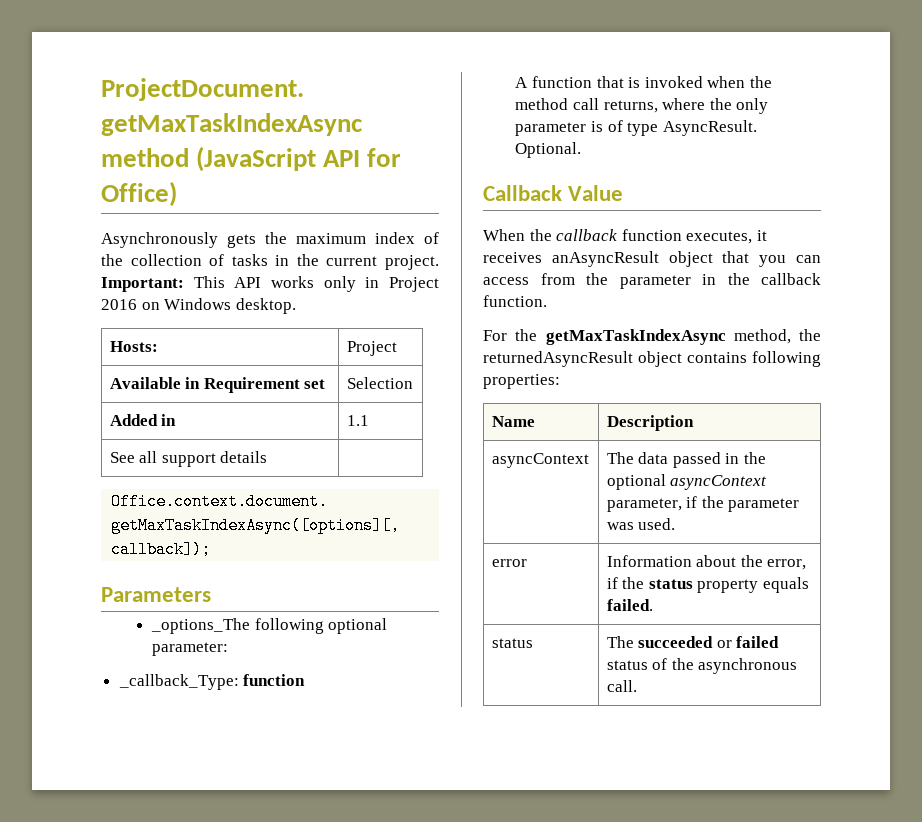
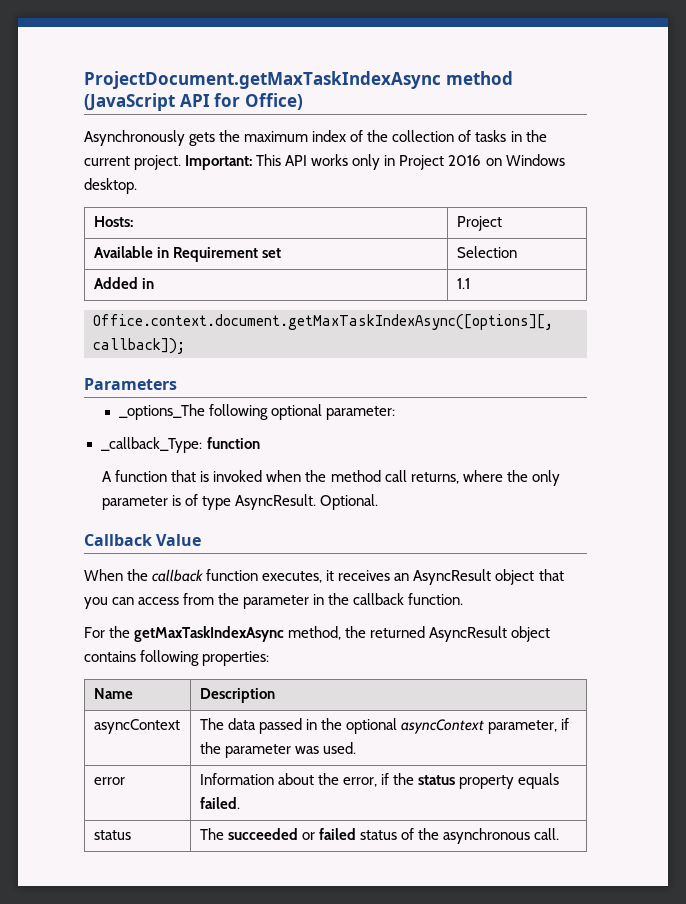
[109,451,268,467] // See all support details | -> (470, 283) none
[551,251,659,267] anAsyncResult -> [394,569,492,585] an AsyncResult
[483,351,633,367] returnedAsyncResult -> [370,626,508,642] returned AsyncResult

